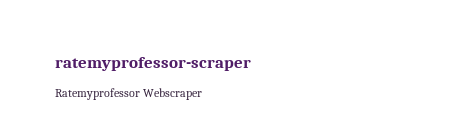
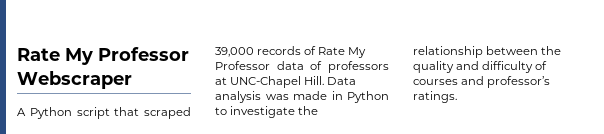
[55,57,251,71] [55,88,203,100] ratemyprofessor-scraper // Ratemyprofessor Webscraper -> [17,47,189,65] [17,71,132,89] [17,107,191,119] [215,46,367,58] [215,61,389,73] [215,76,357,88] [215,91,389,103] [215,106,319,118] [413,46,562,58] [413,61,548,73] [413,76,551,88] [413,91,457,103] Rate My Professor Webscraper // A Python script that scraped 39,000 records of Rate My Professor data of professors at UNC-Chapel Hill. Data analysis was made in Python to investigate the relationship between the quality and difficulty of courses and professor’s ratings.

